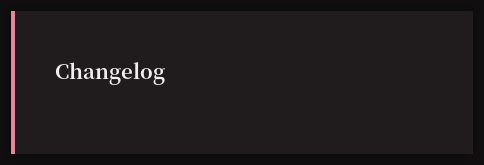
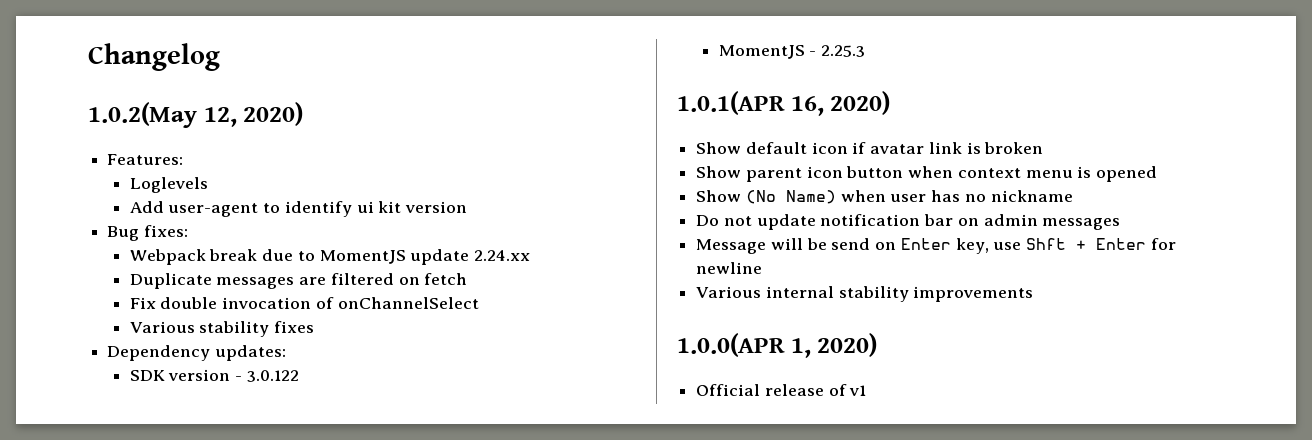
(165, 73) none -> [88,102,304,128] [107,154,184,165] [129,177,208,193] [129,201,468,217] [107,225,188,241] [129,249,531,265] [129,273,468,289] [129,297,479,309] [129,321,315,337] [107,345,286,361] [129,369,299,382] [718,45,866,59] [677,91,891,116] [696,142,1044,154] [696,166,1158,182] [696,190,1073,204] [696,214,1121,230] [696,238,1176,254] [696,262,763,274] [696,286,1034,302] [677,333,878,358] [696,384,867,396] // 1.0.2(May 12, 2020) // Features: // Loglevels // Add user-agent to identify ui kit version // Bug fixes: // Webpack break due to MomentJS update 2.24.xx // Duplicate messages are filtered on fetch // Fix double invocation of onChannelSelect // Various stability fixes // Dependency updates: // SDK version - 3.0.122 // MomentJS - 2.25.3 // 1.0.1(APR 16, 2020) // Show default icon if avatar link is broken // Show parent icon button when context menu is opened // Show (No Name) when user has no nickname // Do not update notification bar on admin messages // Message will be send on Enter key, use Shft + Enter for newline // Various internal stability improvements // 1.0.0(APR 1, 2020) // Official release of v1

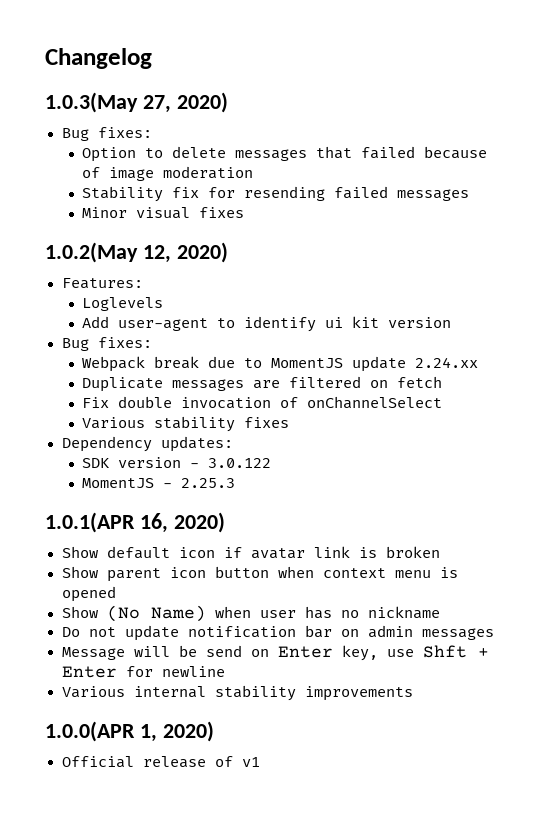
(220, 57) none -> [45,92,228,113] [61,127,152,141] [82,146,488,162] [82,166,254,181] [82,186,470,202] [82,207,245,219] // 1.0.3(May 27, 2020) // Bug fixes: // Option to delete messages that failed because of image moderation // Stability fix for resending failed messages // Minor visual fixes

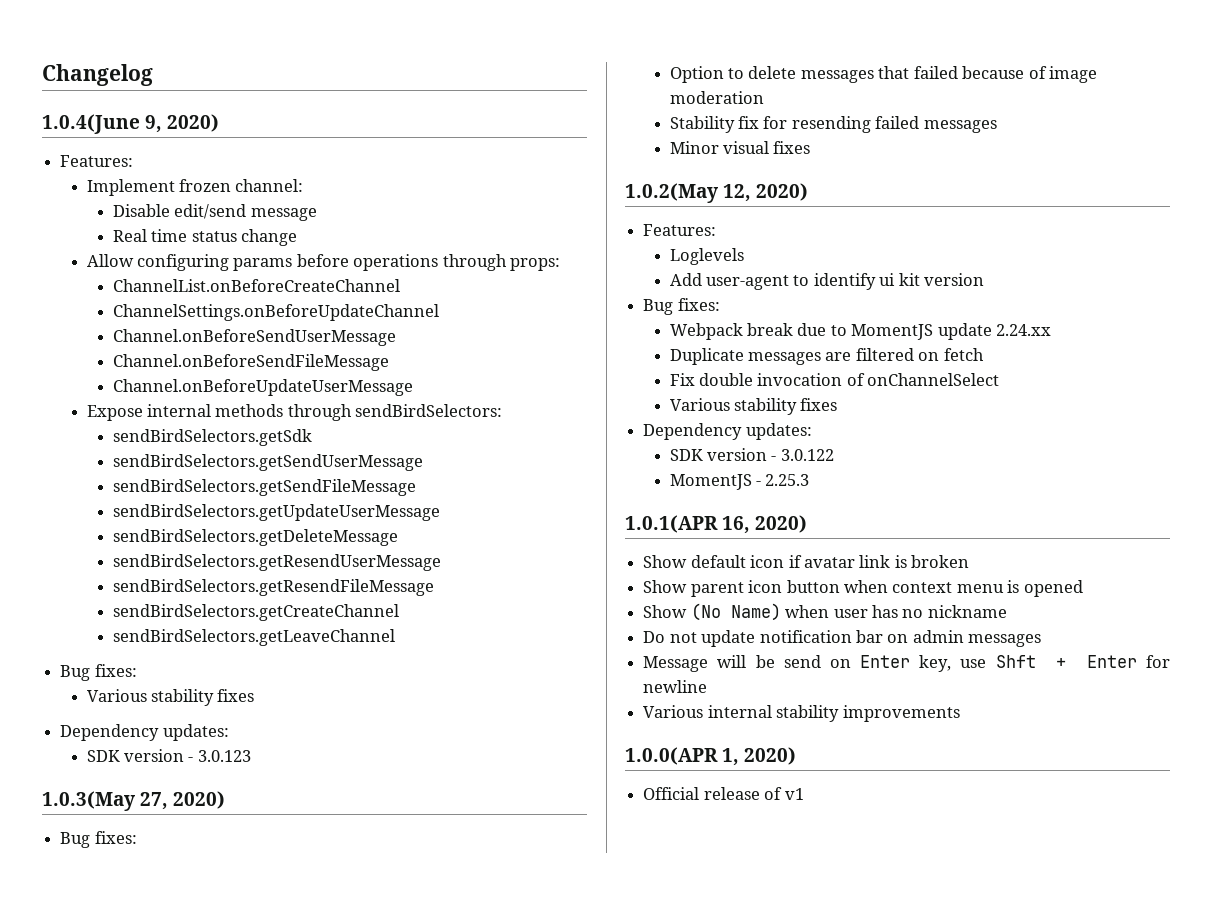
(152, 58) none -> [42,114,220,134] [60,155,134,167] [86,179,304,196] [112,204,317,221] [112,229,298,246] [86,254,561,271] [112,279,400,292] [112,304,439,321] [112,329,396,346] [112,354,389,371] [112,379,413,396] [86,404,503,421] [112,429,312,446] [112,454,423,471] [112,479,416,496] [112,504,440,521] [112,529,398,546] [112,554,441,571] [112,579,434,596] [112,604,399,621] [112,629,395,646] [60,664,137,681] [86,689,255,706] [60,724,229,741] [86,749,251,762] // 1.0.4(June 9, 2020) // Features: // Implement frozen channel: // Disable edit/send message // Real time status change // Allow configuring params before operations through props: // ChannelList.onBeforeCreateChannel // ChannelSettings.onBeforeUpdateChannel // Channel.onBeforeSendUserMessage // Channel.onBeforeSendFileMessage // Channel.onBeforeUpdateUserMessage // Expose internal methods through sendBirdSelectors: // sendBirdSelectors.getSdk // sendBirdSelectors.getSendUserMessage // sendBirdSelectors.getSendFileMessage // sendBirdSelectors.getUpdateUserMessage // sendBirdSelectors.getDeleteMessage // sendBirdSelectors.getResendUserMessage // sendBirdSelectors.getResendFileMessage // sendBirdSelectors.getCreateChannel // sendBirdSelectors.getLeaveChannel // Bug fixes: // Various stability fixes // Dependency updates: // SDK version - 3.0.123

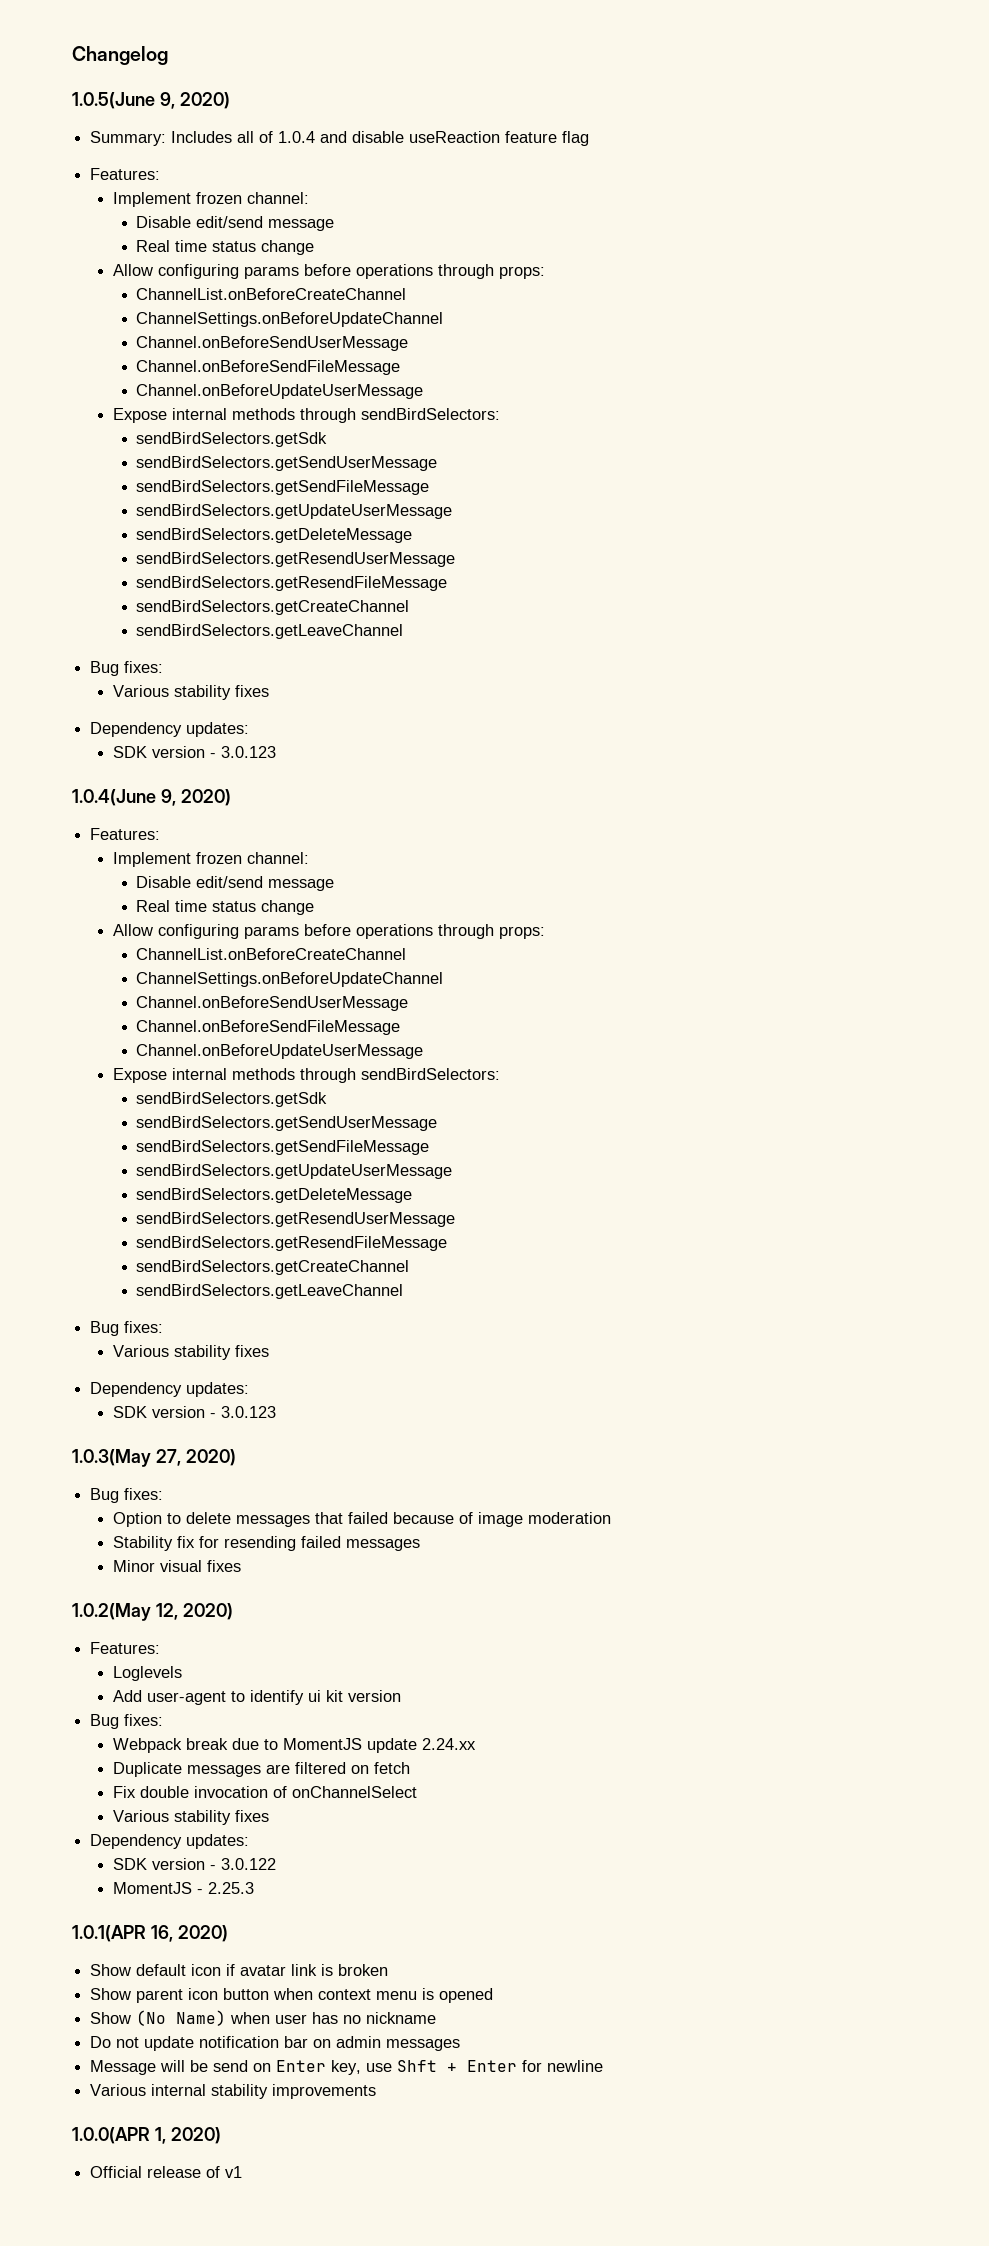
(153, 75) none -> [72,92,230,109] [90,131,590,146] [90,168,161,180] [113,192,310,207] [136,216,335,231] [136,240,315,255] [113,264,546,279] [136,288,407,300] [136,312,444,327] [136,336,409,351] [136,360,401,375] [136,384,424,399] [113,408,501,423] [136,432,328,447] [136,456,438,471] [136,480,430,495] [136,504,453,519] [136,528,413,543] [136,552,456,567] [136,576,448,591] [136,600,410,615] [136,624,404,639] [90,661,164,676] [113,685,270,700] [90,722,250,737] [113,746,277,758] // 1.0.5(June 9, 2020) // Summary: Includes all of 1.0.4 and disable useReaction feature flag // Features: // Implement frozen channel: // Disable edit/send message // Real time status change // Allow configuring params before operations through props: // ChannelList.onBeforeCreateChannel // ChannelSettings.onBeforeUpdateChannel // Channel.onBeforeSendUserMessage // Channel.onBeforeSendFileMessage // Channel.onBeforeUpdateUserMessage // Expose internal methods through sendBirdSelectors: // sendBirdSelectors.getSdk // sendBirdSelectors.getSendUserMessage // sendBirdSelectors.getSendFileMessage // sendBirdSelectors.getUpdateUserMessage // sendBirdSelectors.getDeleteMessage // sendBirdSelectors.getResendUserMessage // sendBirdSelectors.getResendFileMessage // sendBirdSelectors.getCreateChannel // sendBirdSelectors.getLeaveChannel // Bug fixes: // Various stability fixes // Dependency updates: // SDK version - 3.0.123

